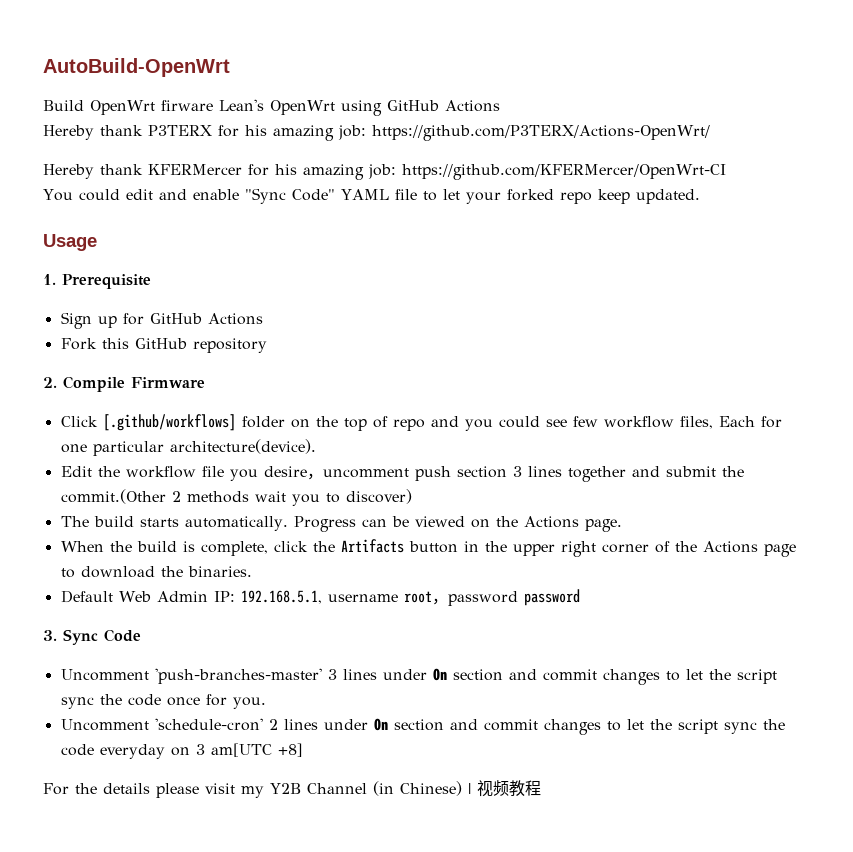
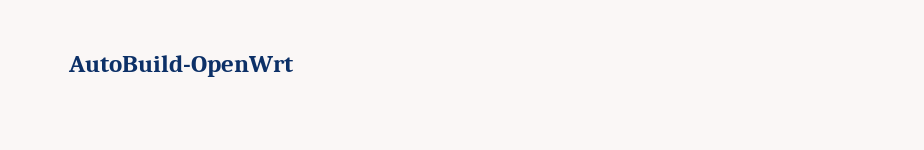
[43,99,500,116] [43,125,710,141] [43,164,726,180] [43,188,700,204] [43,234,97,251] [43,274,151,289] [60,312,263,329] [60,338,267,353] [43,376,205,392] [60,414,782,431] [60,439,316,456] [60,466,744,482] [60,489,412,506] [60,516,622,532] [60,539,796,557] [60,566,252,578] [60,589,580,606] [43,629,141,645] [60,668,777,685] [60,694,266,709] [60,718,785,735] [60,743,303,759] [43,780,541,798] // Build OpenWrt firware Lean's OpenWrt using GitHub Actions // Hereby thank P3TERX for his amazing job: https://github.com/P3TERX/Actions-OpenWrt/ // Hereby thank KFERMercer for his amazing job: https://github.com/KFERMercer/OpenWrt-CI // You could edit and enable "Sync Code" YAML file to let your forked repo keep updated. // Usage // 1. Prerequisite // Sign up for GitHub Actions // Fork this GitHub repository // 2. Compile Firmware // Click [.github/workflows] folder on the top of repo and you could see few workflow files, Each for one particular architecture(device). // Edit the workflow file you desire，uncomment push section 3 lines together and submit the commit.(Other 2 methods wait you to discover) // The build starts automatically. Progress can be viewed on the Actions page. // When the build is complete, click the Artifacts button in the upper right corner of the Actions page to download the binaries. // Default Web Admin IP: 192.168.5.1, username root，password password // 3. Sync Code // Uncomment 'push-branches-master' 3 lines under On section and commit changes to let the script sync the code once for you. // Uncomment 'schedule-cron' 2 lines under On section and commit changes to let the script sync the code everyday on 3 am[UTC +8] // For the details please visit my Y2B Channel (in Chinese) | 视频教程 -> (294, 66) none

